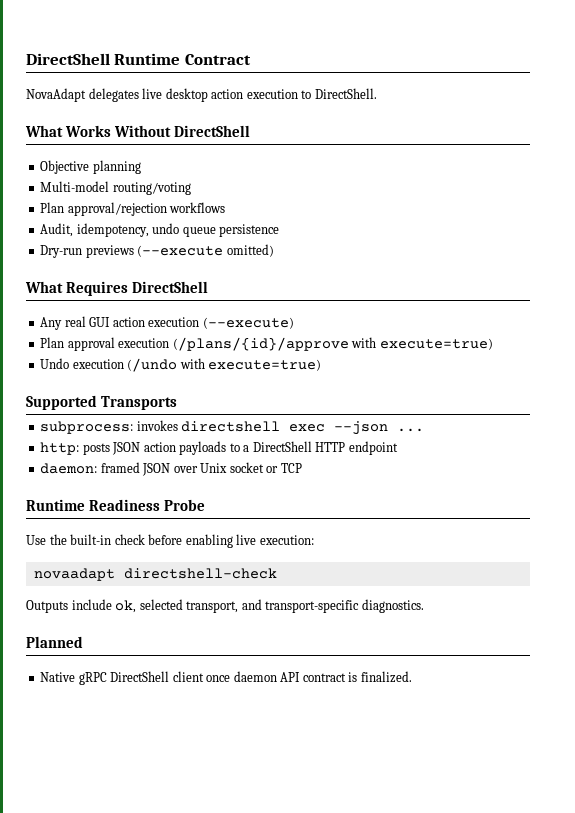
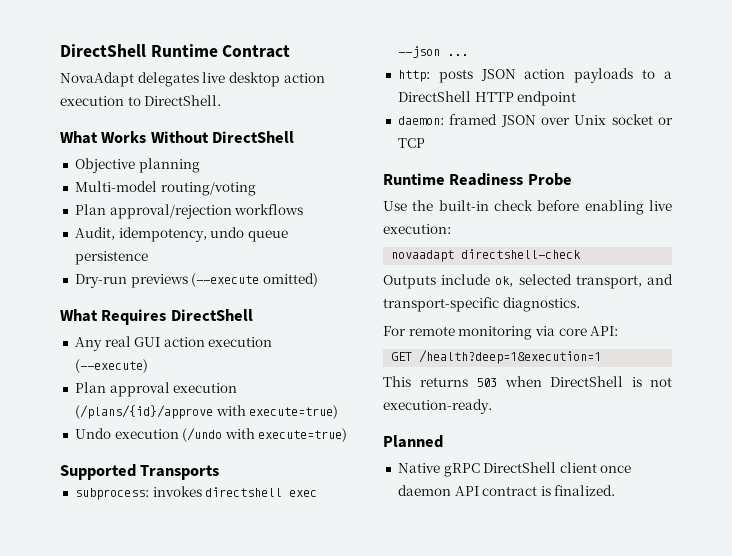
(424, 606) none -> [383,326,619,340] [391,350,602,364] [383,376,672,387] [383,399,492,414] // For remote monitoring via core API: // GET /health?deep=1&execution=1 // This returns 503 when DirectShell is not execution-ready.

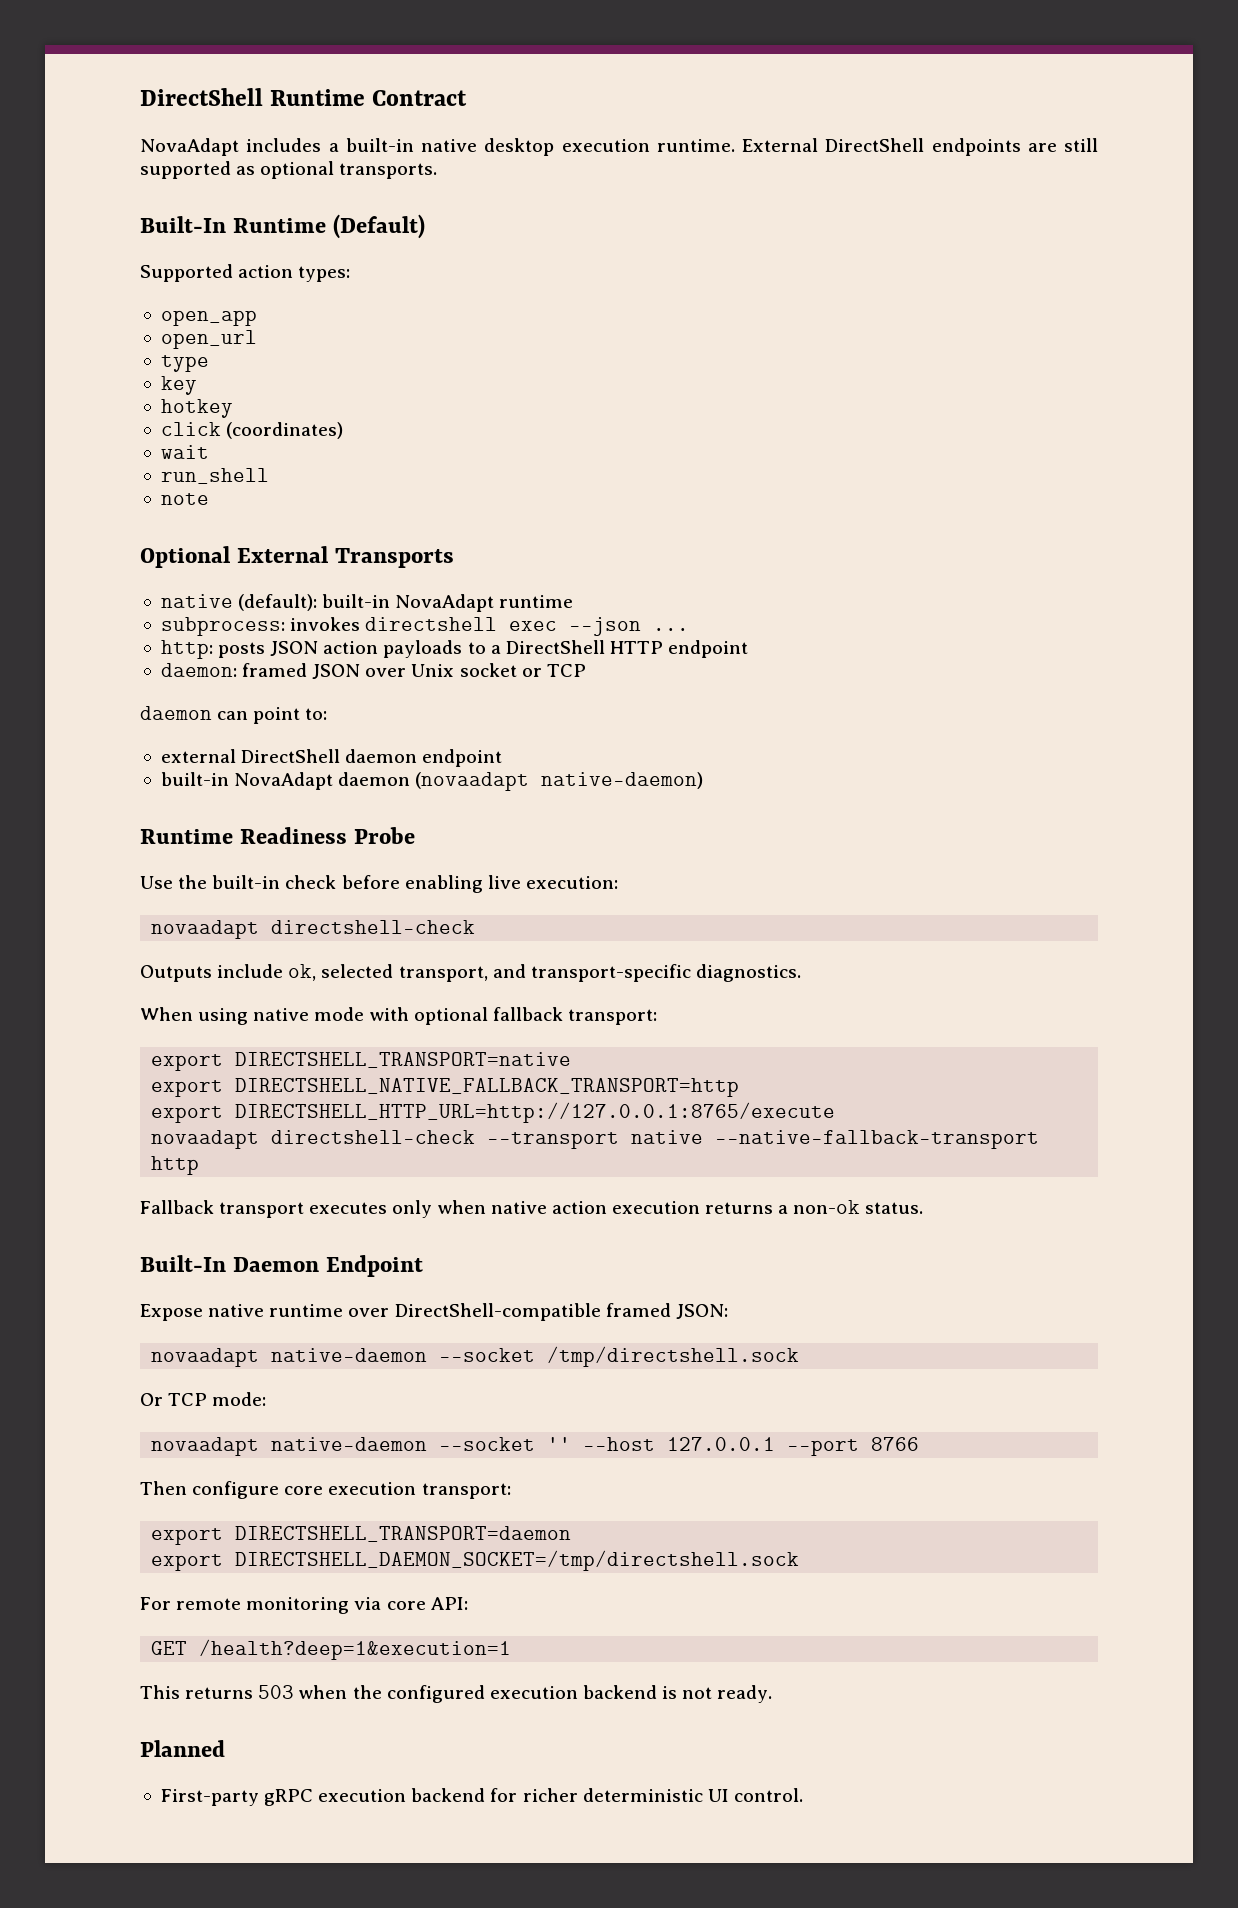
[137,72,325,87] [60,95,222,106] [60,131,295,144] [74,158,200,173] [74,181,256,196] [74,204,304,219] [74,227,288,242] [74,251,148,265] [74,273,318,288] [60,309,253,325] [74,336,273,351] [74,359,148,373] [74,382,238,397] [74,405,339,419] [74,428,348,442] [60,464,220,480] delegates live desktop action execution to DirectShell. // What Works Without DirectShell // Objective planning // Multi-model routing/voting // Plan approval/rejection workflows // Audit, idempotency, undo queue persistence // Dry-run previews (--execute omitted) // What Requires DirectShell // Any real GUI action execution (--execute) // Plan approval execution (/plans/{id}/approve with execute=true) // Undo execution (/undo with execute=true) // Supported Transports -> [246,138,1098,156] [140,161,438,179] [140,214,425,239] [140,264,351,282] [160,310,257,326] [160,330,257,349] [160,355,209,372] [160,376,197,395] [160,399,233,418] [160,422,344,439] [160,445,209,459] [160,468,269,484] [160,493,209,505] [140,546,454,568] [160,594,574,612] includes a built-in native desktop execution runtime. External DirectShell endpoints are still supported as optional transports. // Built-In Runtime (Default) // Supported action types: // open_app // open_url // type // key // hotkey // click (coordinates) // wait // run_shell // note // Optional External Transports // native (default): built-in NovaAdapt runtime
(425, 143) none -> [140,706,328,724] [160,749,503,767] [160,772,704,791] // daemon can point to: // external DirectShell daemon endpoint // built-in NovaAdapt daemon (novaadapt native-daemon)
(580, 304) none -> [140,1007,657,1025] [151,1052,572,1071] [151,1078,740,1097] [151,1102,836,1123] [151,1130,1040,1149] [151,1156,200,1175] [140,1200,924,1218] [140,1255,423,1277] [140,1303,728,1321] [151,1346,800,1367] [140,1392,267,1406] [151,1437,920,1456] [140,1481,511,1499] [151,1526,572,1545] [151,1550,800,1571] // When using native mode with optional fallback transport: // export DIRECTSHELL_TRANSPORT=native // export DIRECTSHELL_NATIVE_FALLBACK_TRANSPORT=http // export DIRECTSHELL_HTTP_URL=http://127.0.0.1:8765/execute // novaadapt directshell-check --transport native --native-fallback-transport http // Fallback transport executes only when native action execution returns a non-ok status. // Built-In Daemon Endpoint // Expose native runtime over DirectShell-compatible framed JSON: // novaadapt native-daemon --socket /tmp/directshell.sock // Or TCP mode: // novaadapt native-daemon --socket '' --host 127.0.0.1 --port 8766 // Then configure core execution transport: // export DIRECTSHELL_TRANSPORT=daemon // export DIRECTSHELL_DAEMON_SOCKET=/tmp/directshell.sock
[550,376,623,387] DirectShell -> [352,1685,657,1703] the configured execution backend
[383,399,492,414] execution-ready. -> [717,1685,773,1703] ready.
[397,462,632,477] [397,485,616,496] Native gRPC DirectShell client once daemon API contract is finalized. -> [160,1788,803,1806] First-party gRPC execution backend for richer deterministic UI control.

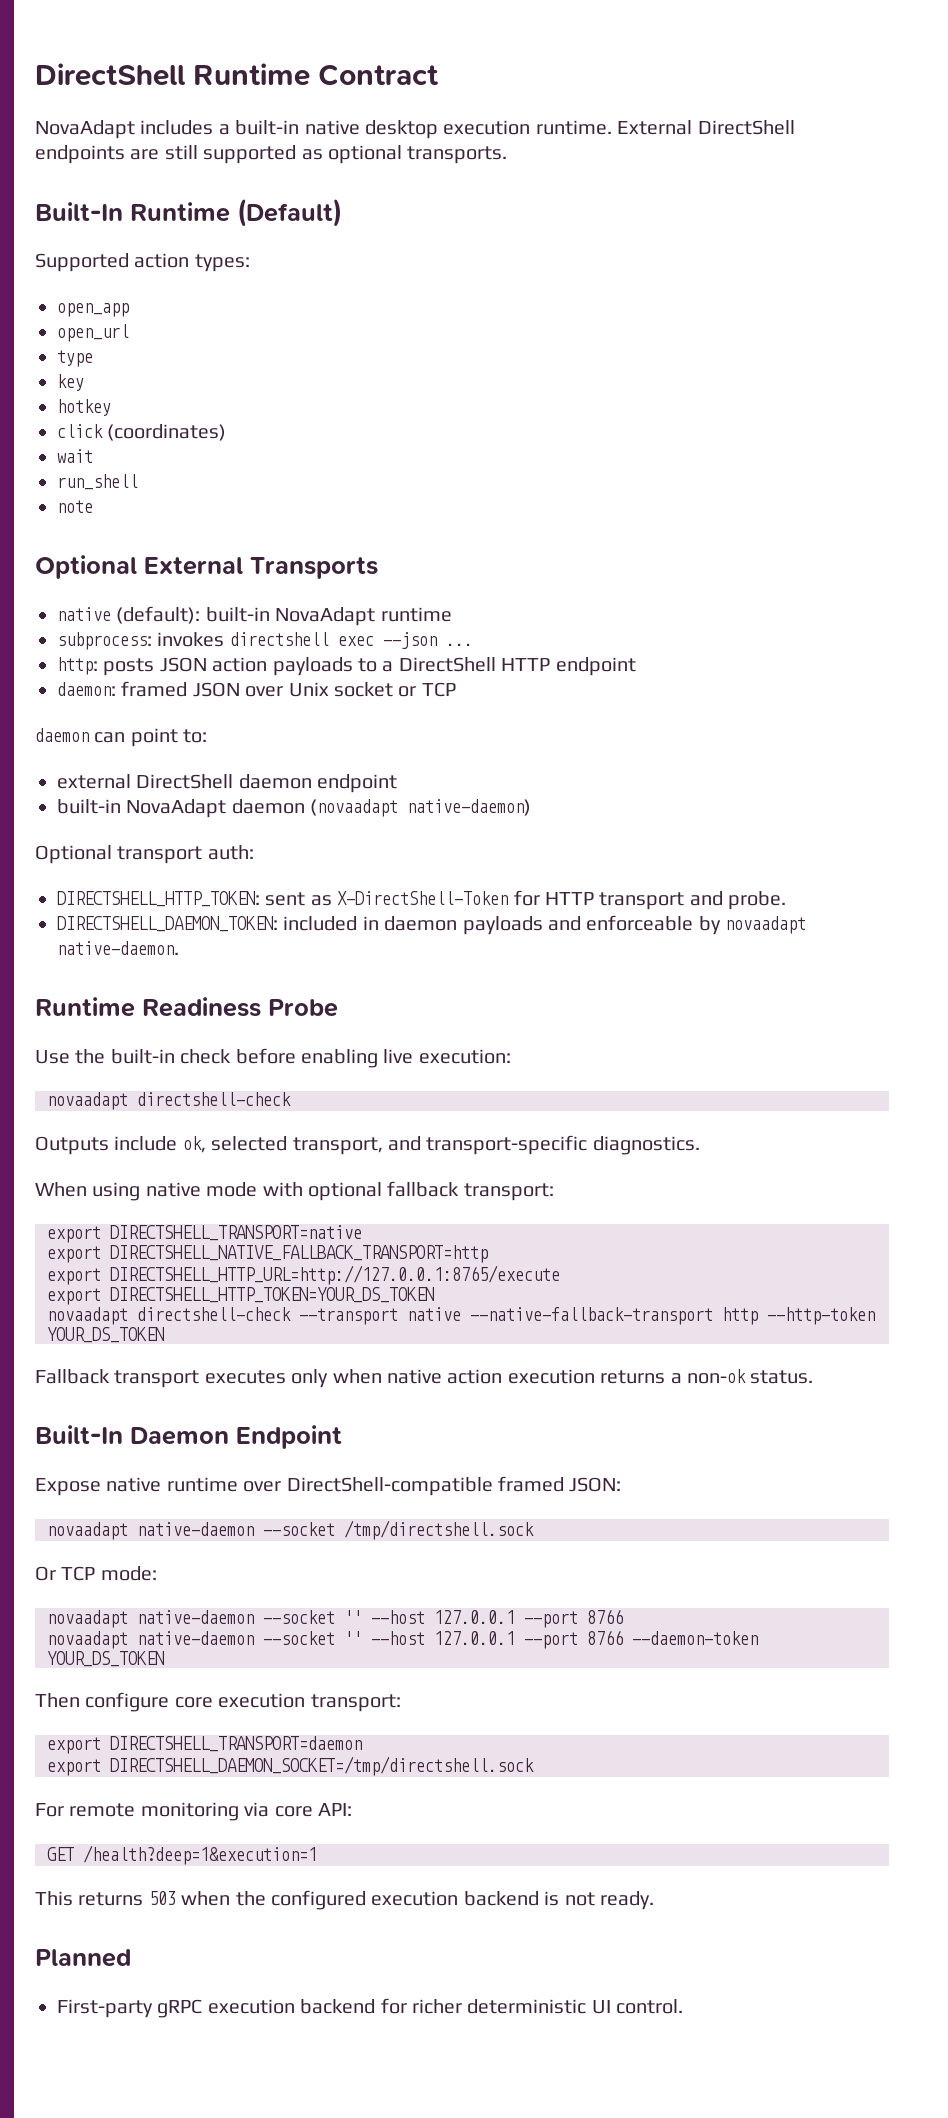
(704, 780) none -> [35,845,254,864] [57,890,787,910] [57,915,807,935] [57,941,179,955] // Optional transport auth: // DIRECTSHELL_HTTP_TOKEN: sent as X-DirectShell-Token for HTTP transport and probe. // DIRECTSHELL_DAEMON_TOKEN: included in daemon payloads and enforceable by novaadapt native-daemon.
(836, 1112) none -> [47,1287,434,1305] // export DIRECTSHELL_HTTP_TOKEN=YOUR_DS_TOKEN
(200, 1165) none -> [767,1307,875,1325] [47,1327,164,1343] --http-token YOUR_DS_TOKEN
(920, 1444) none -> [47,1630,758,1649] [47,1651,164,1667] // novaadapt native-daemon --socket '' --host 127.0.0.1 --port 8766 --daemon-token YOUR_DS_TOKEN

